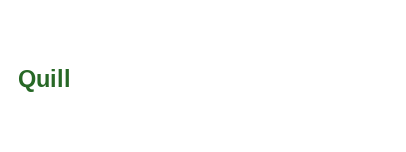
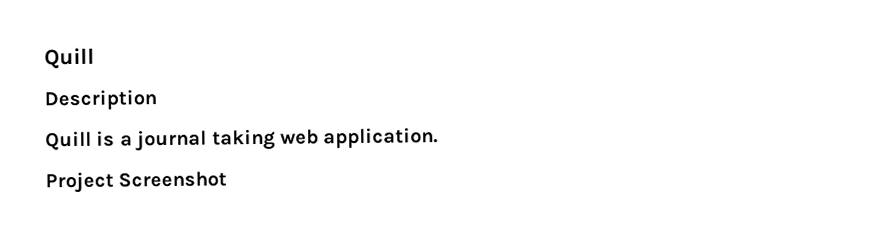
[18,69,71,92] Quill -> [44,47,95,69] [44,89,157,111] [45,127,439,152] [45,171,228,194] Quill // Description // Quill is a journal taking web application. // Project Screenshot

